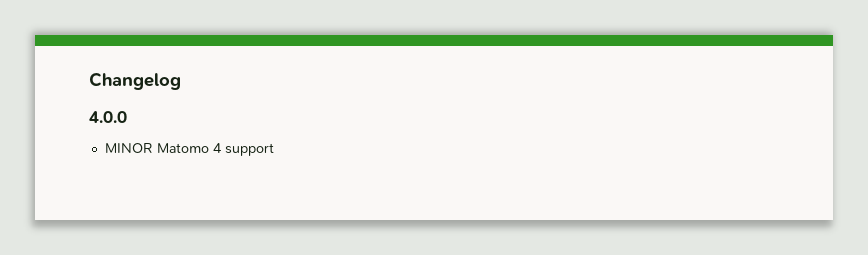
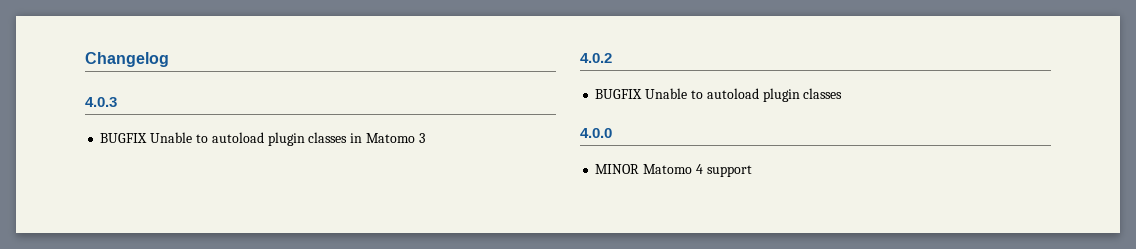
(181, 81) none -> [85,97,117,107] [100,132,425,146] [580,53,612,63] [595,88,843,102] // 4.0.3 // BUGFIX Unable to autoload plugin classes in Matomo 3 // 4.0.2 // BUGFIX Unable to autoload plugin classes

